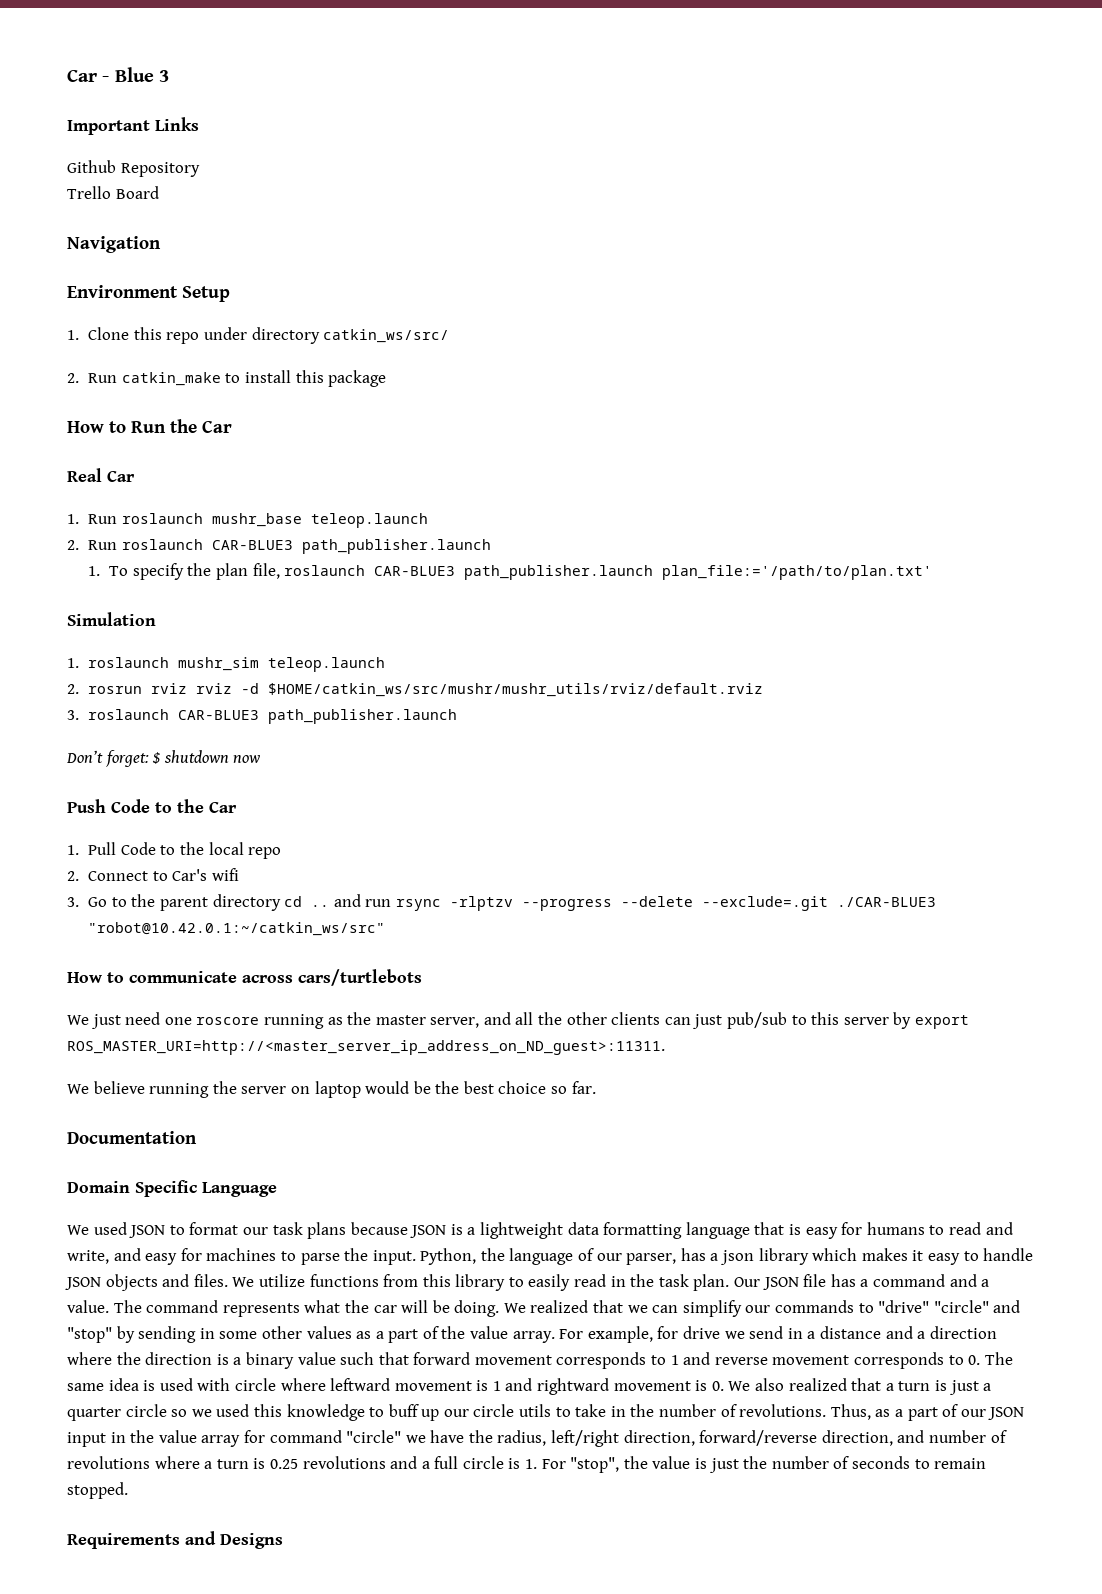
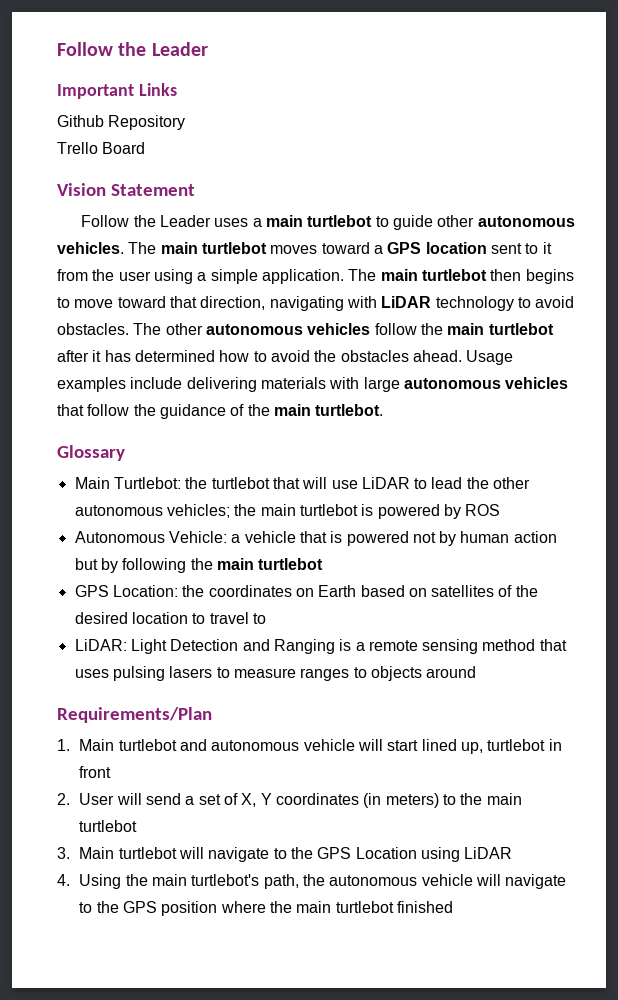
[67,67,169,82] Car - Blue 3 -> [57,42,208,56] Follow the Leader
[67,236,161,253] [67,285,230,302] [67,327,450,344] [67,370,387,387] [67,419,232,433] [67,468,135,482] [67,513,428,528] [67,539,491,554] [88,563,933,580] [67,612,156,626] [67,657,386,672] [67,683,764,697] [67,709,458,724] [66,750,261,767] [67,799,237,813] [67,842,282,859] [67,868,239,881] [67,894,936,911] [88,922,386,936] [67,969,422,986] [67,1012,969,1029] [67,1040,665,1055] [67,1081,596,1098] [67,1131,197,1144] [67,1180,277,1197] [67,1222,1013,1239] [67,1248,1034,1265] [65,1274,990,1291] [67,1300,1021,1317] [67,1326,997,1343] [67,1352,1013,1369] [67,1378,992,1395] [67,1404,1025,1421] [67,1430,1007,1447] [67,1456,987,1473] [67,1482,128,1499] [67,1531,283,1549] Navigation // Environment Setup // 1. Clone this repo under directory catkin_ws/src/ // 2. Run catkin_make to install this package // How to Run the Car // Real Car // 1. Run roslaunch mushr_base teleop.launch // 2. Run roslaunch CAR-BLUE3 path_publisher.launch // 1. To specify the plan file, roslaunch CAR-BLUE3 path_publisher.launch plan_file:='/path/to/plan.txt' // Simulation // 1. roslaunch mushr_sim teleop.launch // 2. rosrun rviz rviz -d $HOME/catkin_ws/src/mushr/mushr_utils/rviz/default.rviz // 3. roslaunch CAR-BLUE3 path_publisher.launch // Don’t forget: $ shutdown now // Push Code to the Car // 1. Pull Code to the local repo // 2. Connect to Car's wifi // 3. Go to the parent directory cd .. and run rsync -rlptzv --progress --delete --exclude=.git ./CAR-BLUE3 "robot@10.42.0.1:~/catkin_ws/src" // How to communicate across cars/turtlebots // We just need one roscore running as the master server, and all the other clients can just pub/sub to this server by export ROS_MASTER_URI=http://<master_server_ip_address_on_ND_guest>:11311. // We believe running the server on laptop would be the best choice so far. // Documentation // Domain Specific Language // We used JSON to format our task plans because JSON is a lightweight data formatting language that is easy for humans to read and write, and easy for machines to parse the input. Python, the language of our parser, has a json library which makes it easy to handle JSON objects and files. We utilize functions from this library to easily read in the task plan. Our JSON file has a command and a value. The command represents what the car will be doing. We realized that we can simplify our commands to "drive" "circle" and "stop" by sending in some other values as a part of the value array. For example, for drive we send in a distance and a direction where the direction is a binary value such that forward movement corresponds to 1 and reverse movement corresponds to 0. The same idea is used with circle where leftward movement is 1 and rightward movement is 0. We also realized that a turn is just a quarter circle so we used this knowledge to buff up our circle utils to take in the number of revolutions. Thus, as a part of our JSON input in the value array for command "circle" we have the radius, left/right direction, forward/reverse direction, and number of revolutions where a turn is 0.25 revolutions and a full circle is 1. For "stop", the value is just the number of seconds to remain stopped. // Requirements and Designs -> [57,183,195,196] [81,215,575,230] [57,242,552,254] [57,269,574,284] [57,296,575,311] [57,323,554,335] [57,350,514,365] [57,377,569,392] [57,404,384,419] [57,445,125,461] [74,477,531,489] [74,504,501,519] [74,531,557,546] [74,558,324,573] [74,585,538,597] [74,612,266,624] [74,639,567,654] [74,666,477,681] [57,707,212,723] [57,739,562,754] [79,766,112,778] [57,793,522,808] [79,820,138,832] [57,847,513,862] [57,874,567,889] [79,901,453,916] Vision Statement // Follow the Leader uses a main turtlebot to guide other autonomous vehicles. The main turtlebot moves toward a GPS location sent to it from the user using a simple application. The main turtlebot then begins to move toward that direction, navigating with LiDAR technology to avoid obstacles. The other autonomous vehicles follow the main turtlebot after it has determined how to avoid the obstacles ahead. Usage examples include delivering materials with large autonomous vehicles that follow the guidance of the main turtlebot. // Glossary // Main Turtlebot: the turtlebot that will use LiDAR to lead the other autonomous vehicles; the main turtlebot is powered by ROS // Autonomous Vehicle: a vehicle that is powered not by human action but by following the main turtlebot // GPS Location: the coordinates on Earth based on satellites of the desired location to travel to // LiDAR: Light Detection and Ranging is a remote sensing method that uses pulsing lasers to measure ranges to objects around // Requirements/Plan // 1. Main turtlebot and autonomous vehicle will start lined up, turtlebot in front // 2. User will send a set of X, Y coordinates (in meters) to the main turtlebot // 3. Main turtlebot will navigate to the GPS Location using LiDAR // 4. Using the main turtlebot's path, the autonomous vehicle will navigate to the GPS position where the main turtlebot finished

